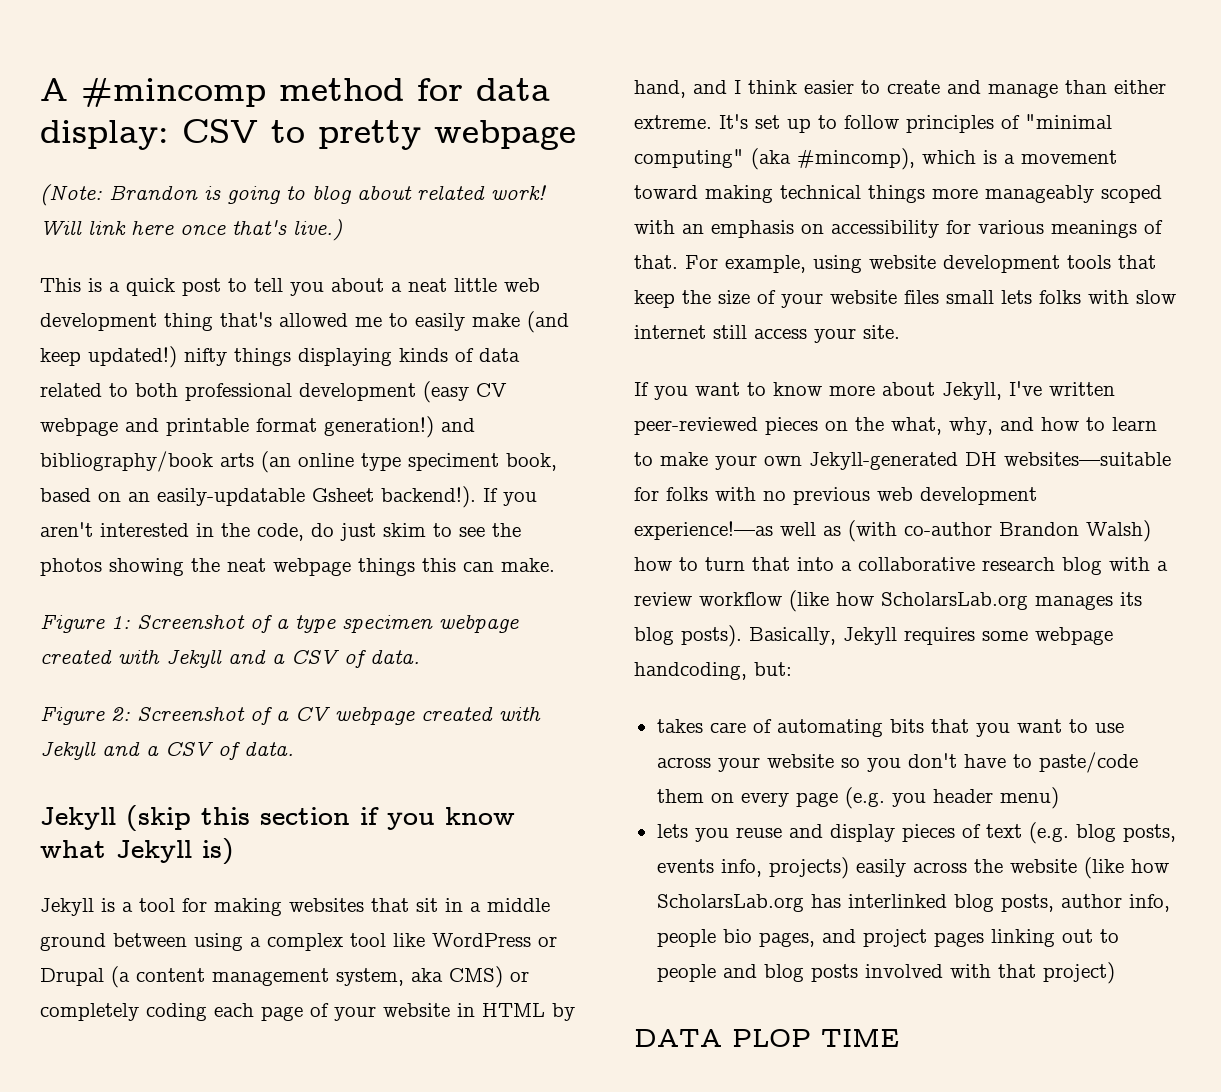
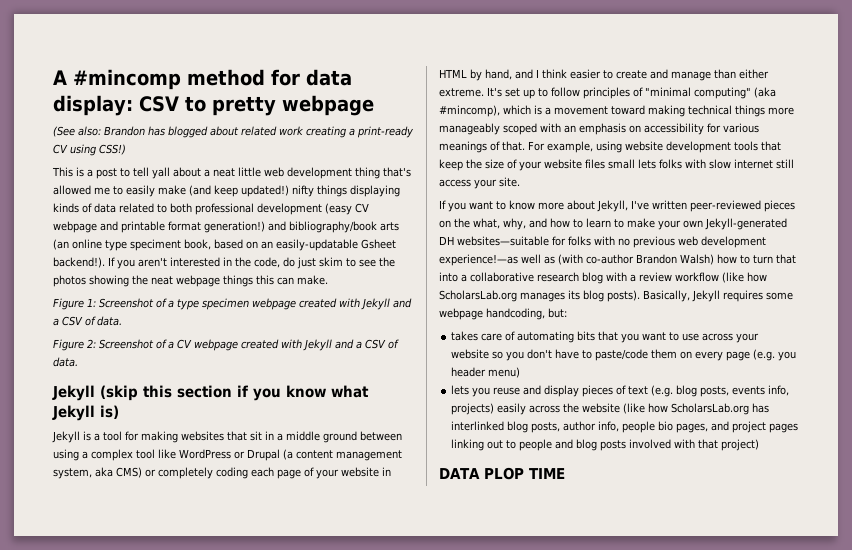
[40,184,546,206] [40,219,342,241] (Note: Brandon is going to blog about related work! Will link here once that's live.) -> [53,126,413,138] [53,144,126,156] (See also: Brandon has blogged about related work creating a print-ready CV using CSS!)
[126,278,175,296] quick -> (93, 173) none
[290,282,324,296] you -> [152,167,170,179] yall

